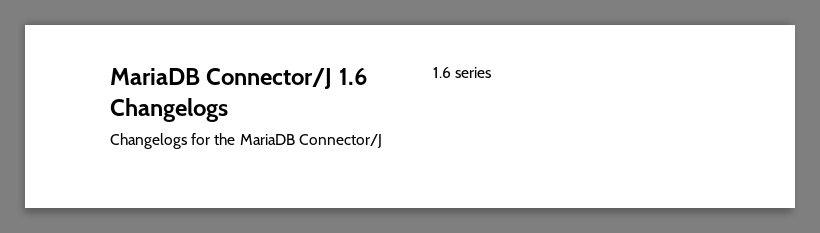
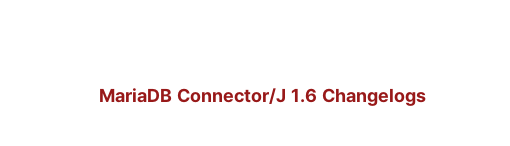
[110,133,382,149] [433,67,492,78] // Changelogs for the MariaDB Connector/J 1.6 series -> (426, 97) none

